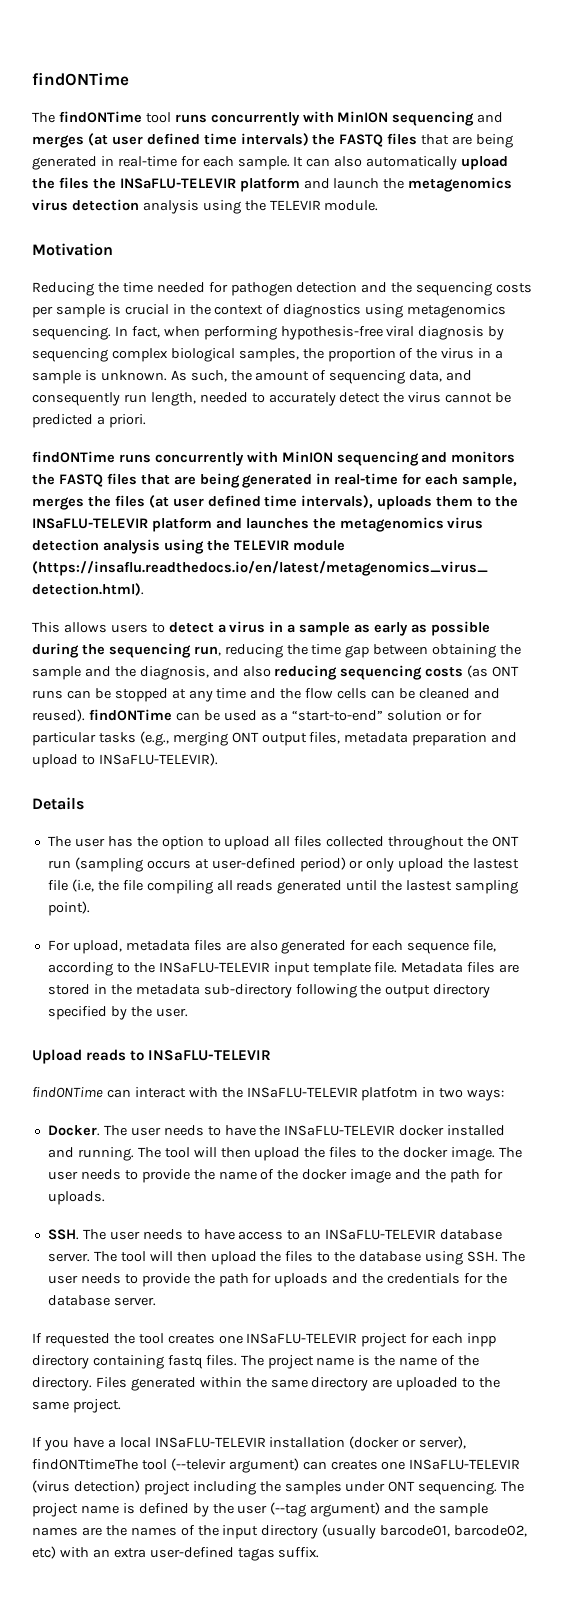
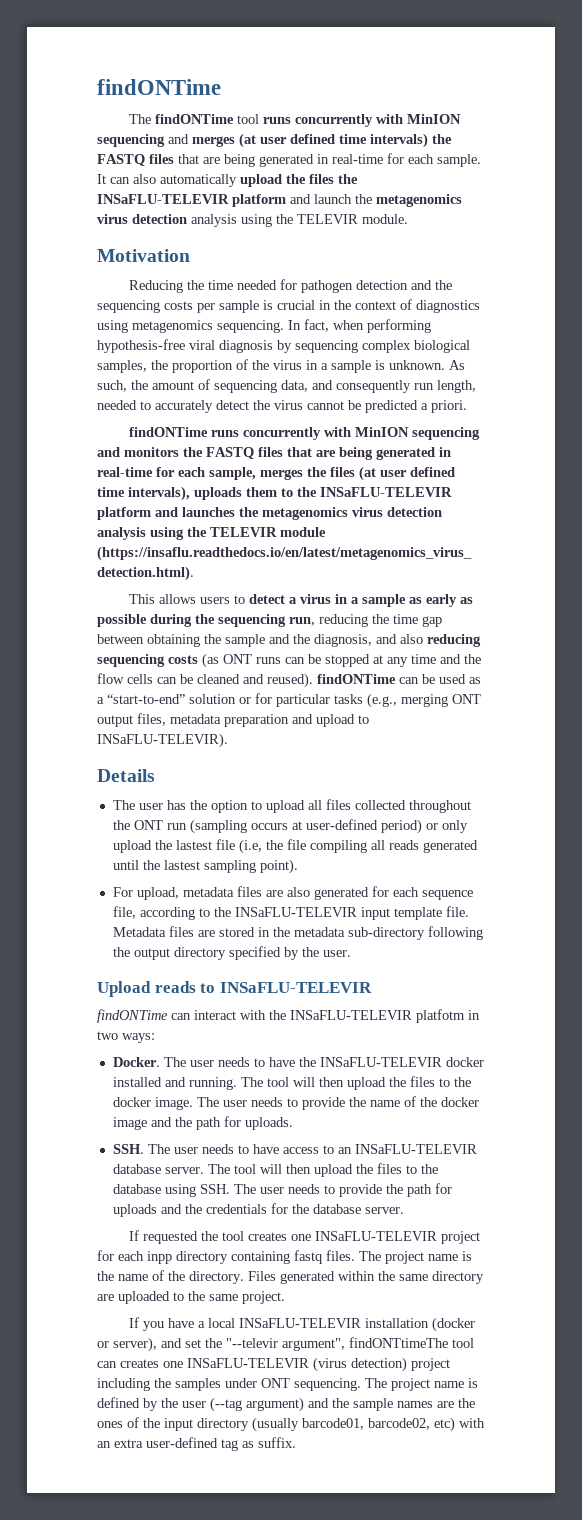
[32,1458,299,1473] findONTtimeThe tool (--televir argument) -> [161,1337,474,1351] and set the "--televir argument", findONTtimeThe tool
[130,1527,177,1536] names -> [97,1421,123,1428] ones
[237,1548,275,1561] tagas -> [221,1439,254,1451] tag as

